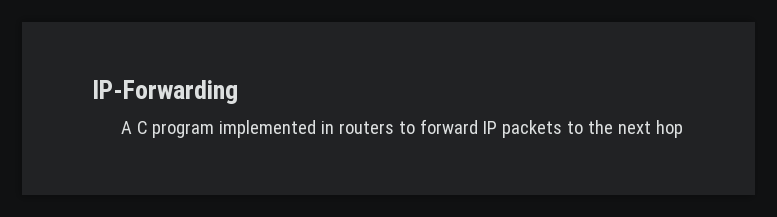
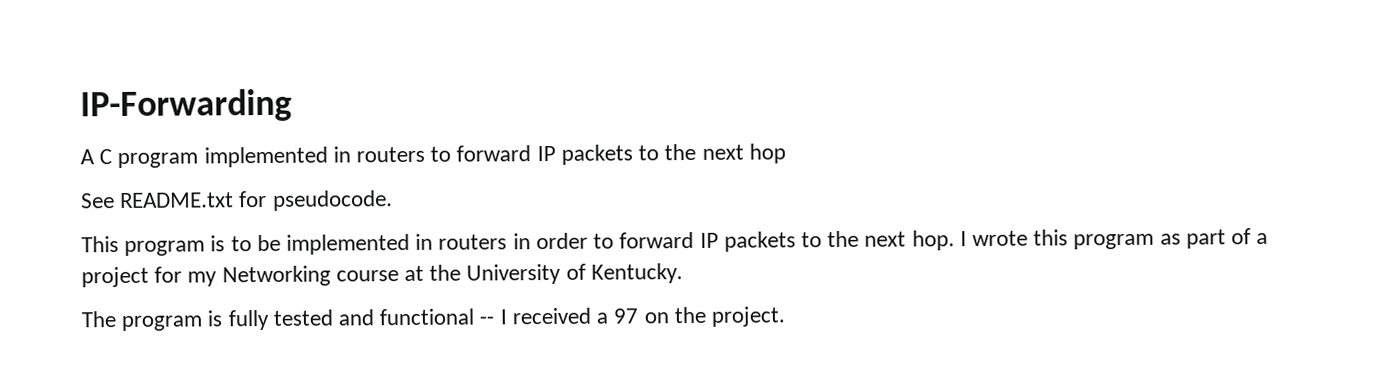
(683, 129) none -> [81,190,393,211] [81,228,1269,256] [81,263,683,288] [81,306,785,331] // See README.txt for pseudocode. // This program is to be implemented in routers in order to forward IP packets to the next hop. I wrote this program as part of a project for my Networking course at the University of Kentucky. // The program is fully tested and functional -- I received a 97 on the project.

